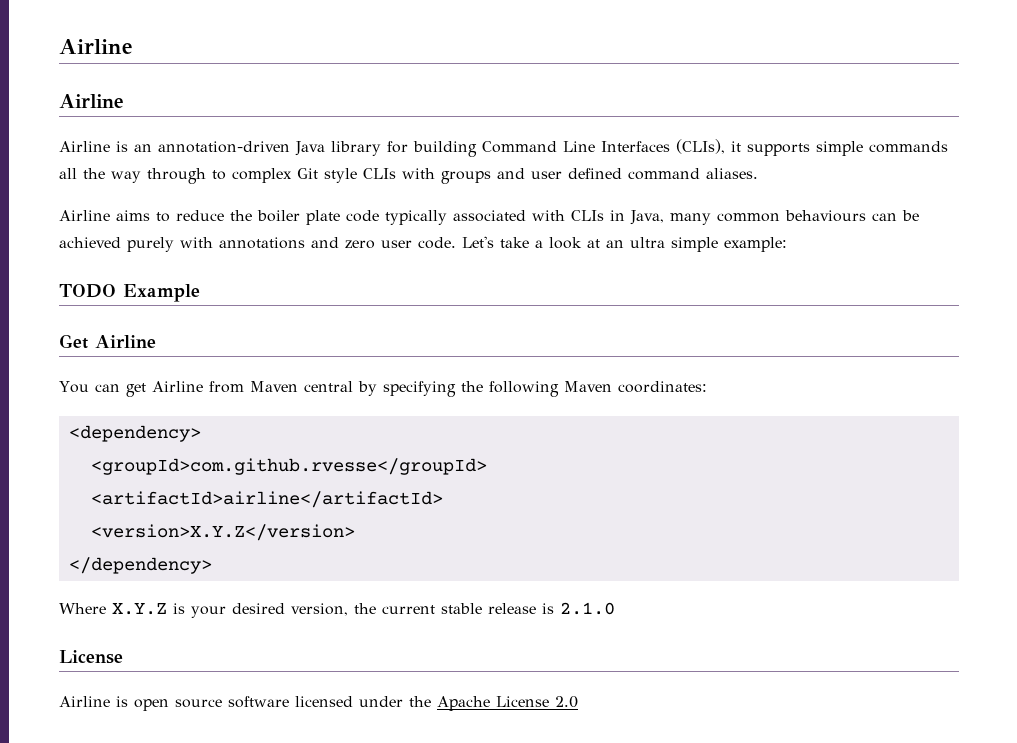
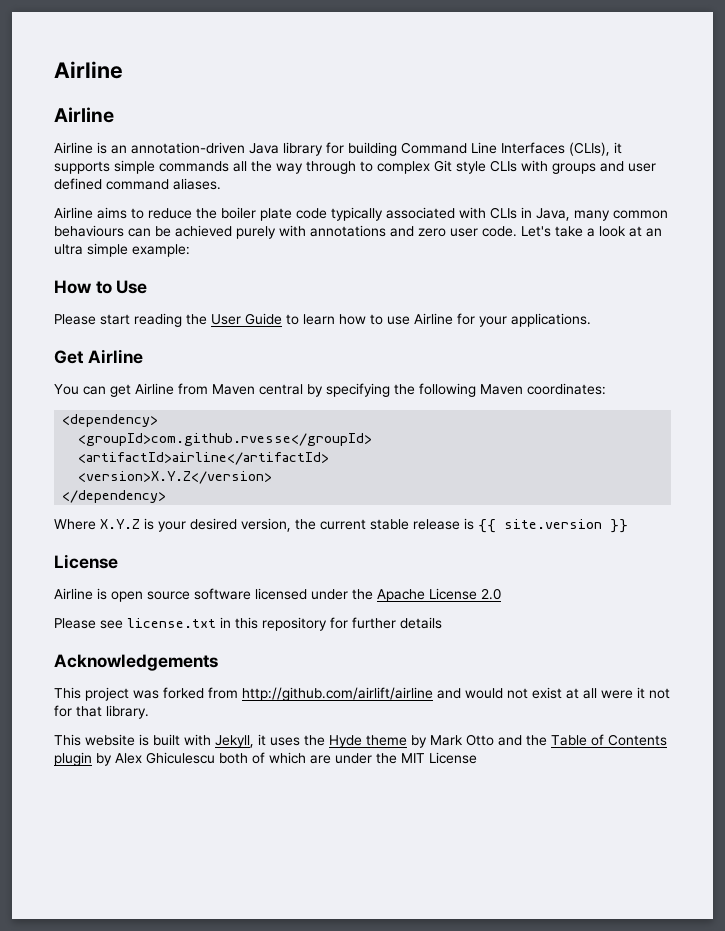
[59,284,200,302] TODO Example -> [54,280,148,294] [54,313,591,327] How to Use // Please start reading the User Guide to learn how to use Airline for your applications.
[560,602,615,615] 2.1.0 -> [478,519,628,533] {{ site.version }}
(578, 702) none -> [54,617,442,631] [54,654,218,671] [54,687,670,701] [54,705,149,719] [54,734,667,748] [54,752,477,766] // Please see license.txt in this repository for further details // Acknowledgements // This project was forked from http://github.com/airlift/airline and would not exist at all were it not for that library. // This website is built with Jekyll, it uses the Hyde theme by Mark Otto and the Table of Contents plugin by Alex Ghiculescu both of which are under the MIT License

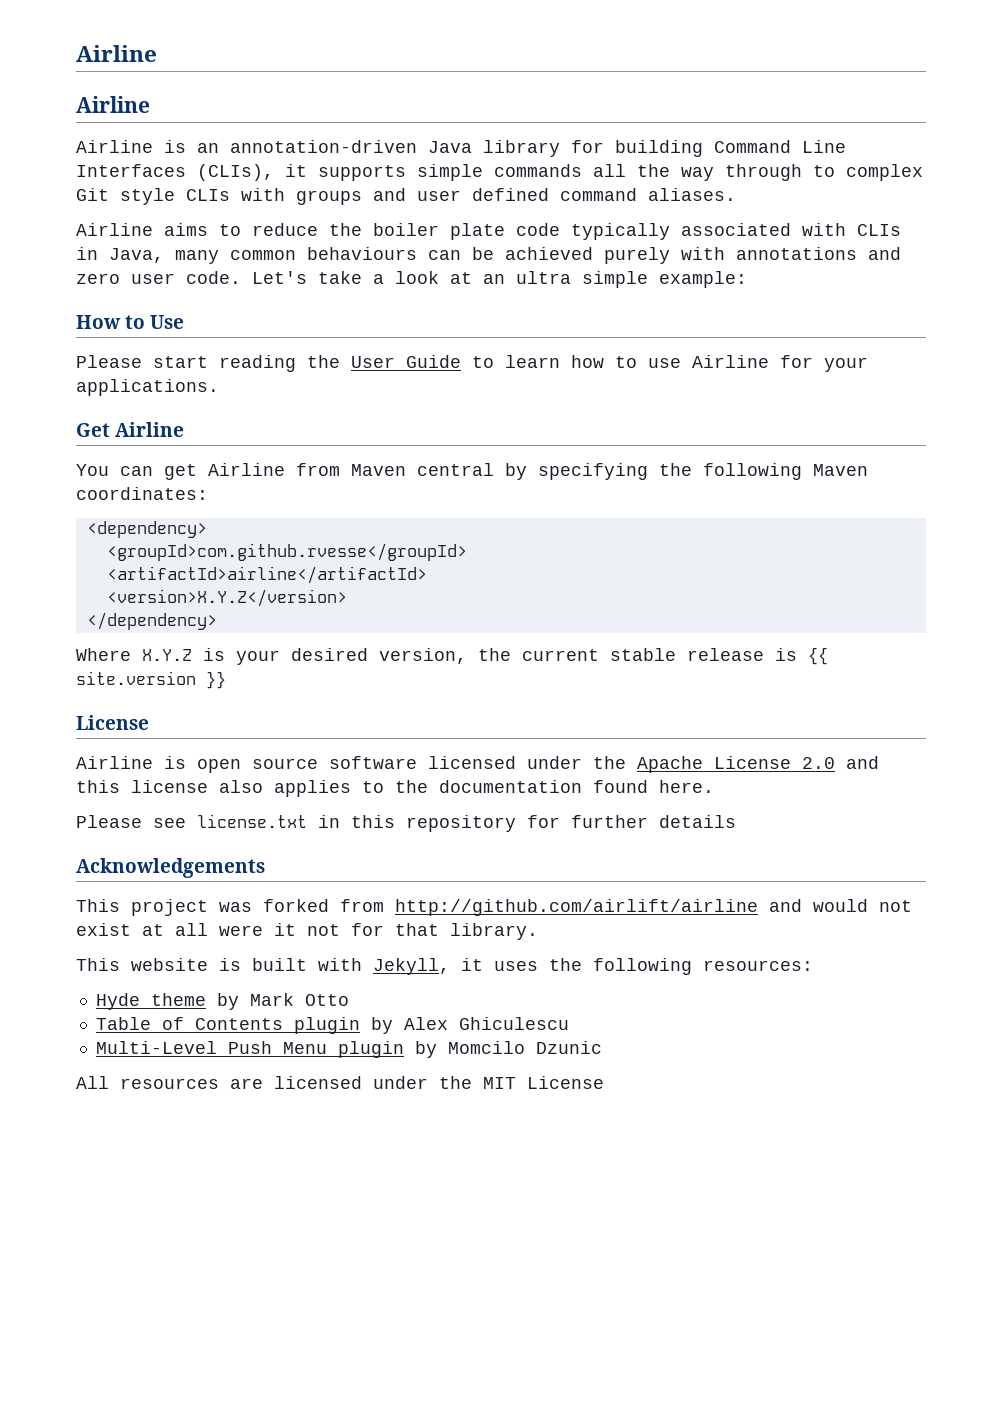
(501, 594) none -> [846,756,879,769] [76,780,714,797] and this license also applies to the documentation found here.
(325, 740) none -> [593,958,813,975] following resources: //
[498,735,547,746] and the -> (349, 1000) //
[219,752,331,764] both of which are -> [95,1041,602,1058] [76,1076,362,1089] // Multi-Level Push Menu plugin by Momcilo Dzunic // All resources are licensed

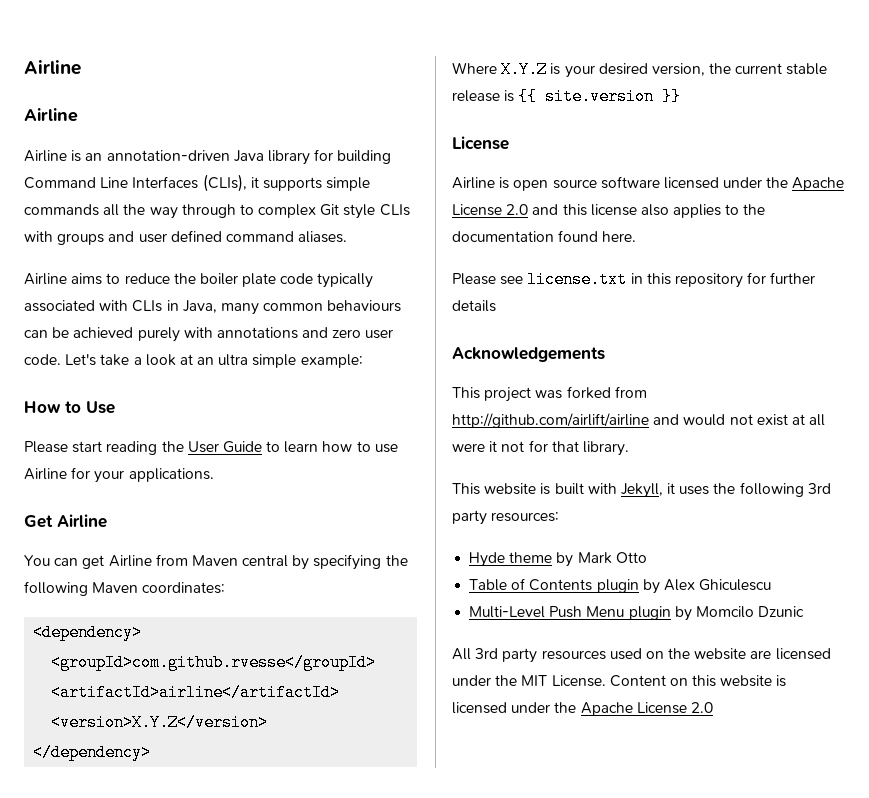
(692, 966) none -> [807,483,831,494] [452,510,487,525] 3rd party
[120,1078,219,1089] resources -> [475,648,747,663] 3rd party resources used on the website
[527,1076,604,1089] License -> [551,675,787,687] [452,702,713,716] License. Content on this website is licensed under the Apache License 2.0

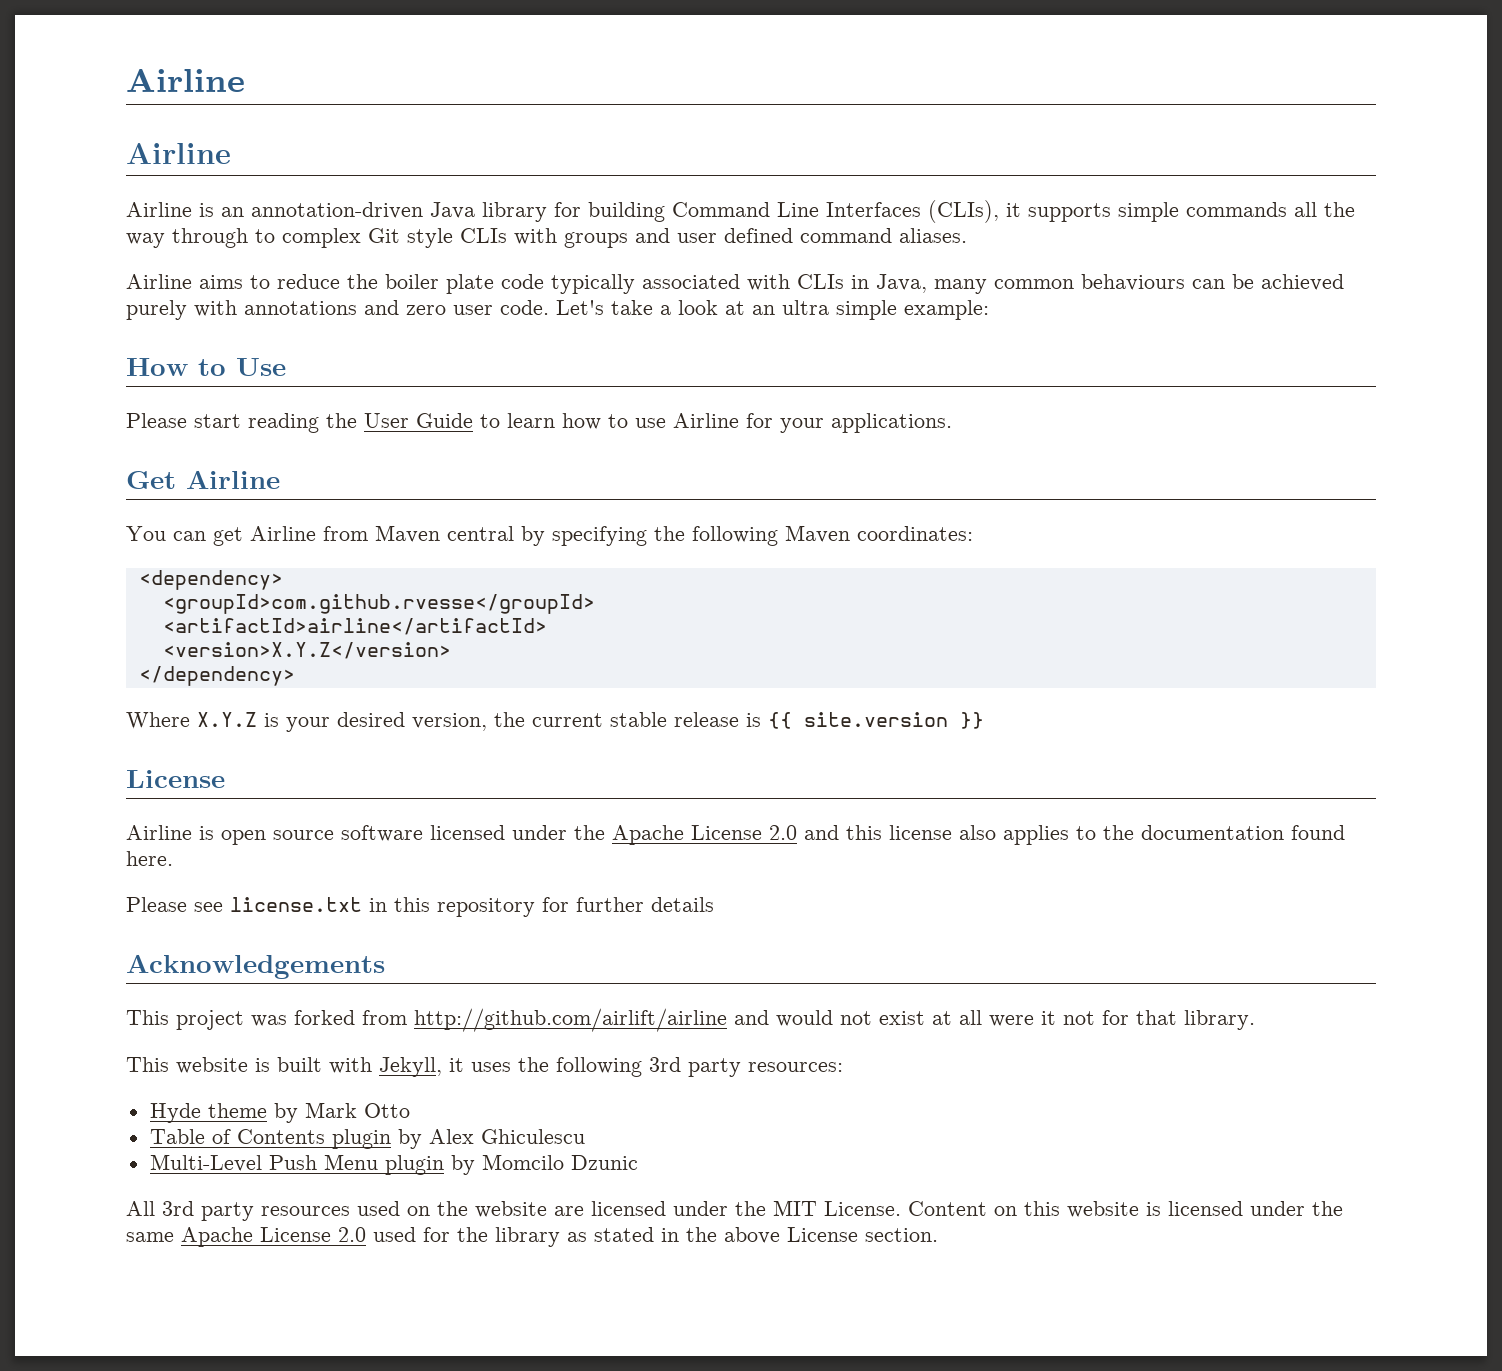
[580,702,713,716] Apache License 2.0 -> [126,1227,938,1247] same Apache License 2.0 used for the library as stated in the above License section.

